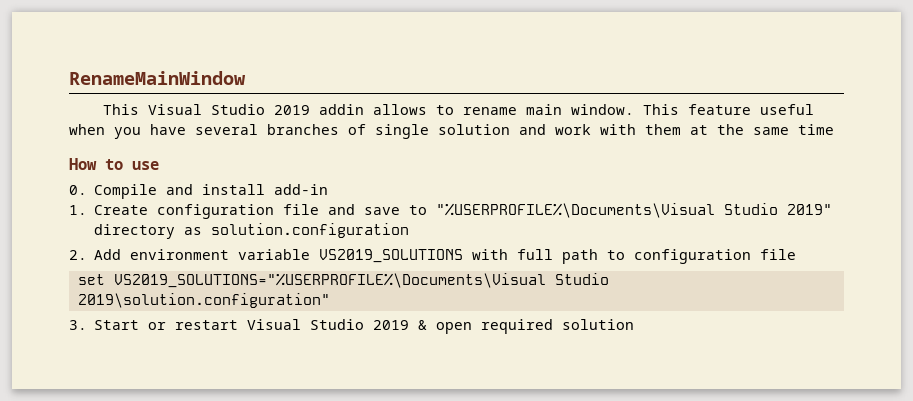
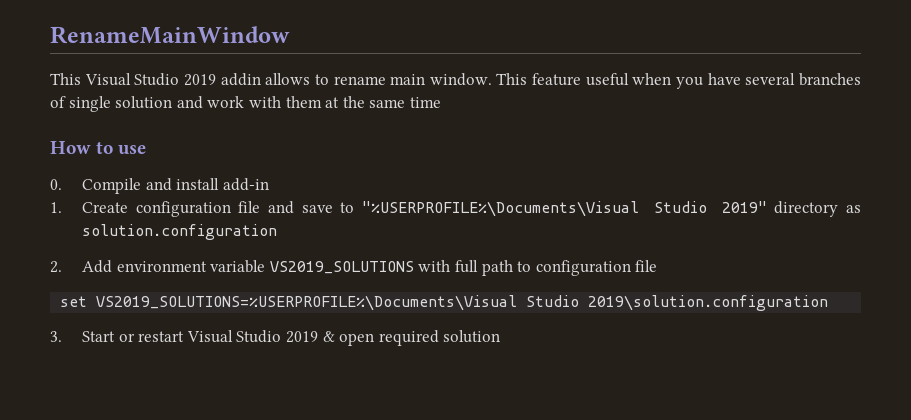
[113,273,609,288] [77,293,330,308] VS2019_SOLUTIONS="%USERPROFILE%\Documents\Visual Studio 2019\solution.configuration" -> [96,295,829,311] VS2019_SOLUTIONS=%USERPROFILE%\Documents\Visual Studio 2019\solution.configuration

